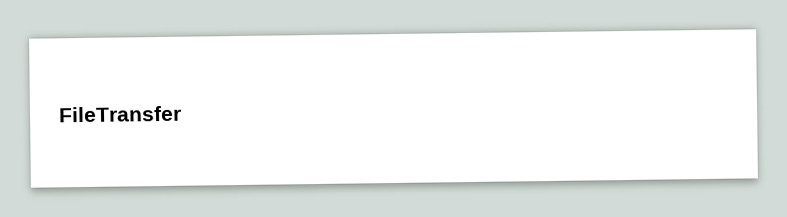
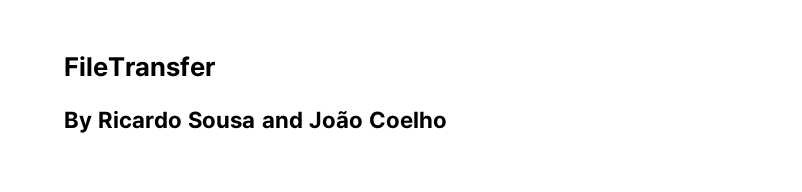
(182, 114) none -> [64,110,448,133] // By Ricardo Sousa and João Coelho

